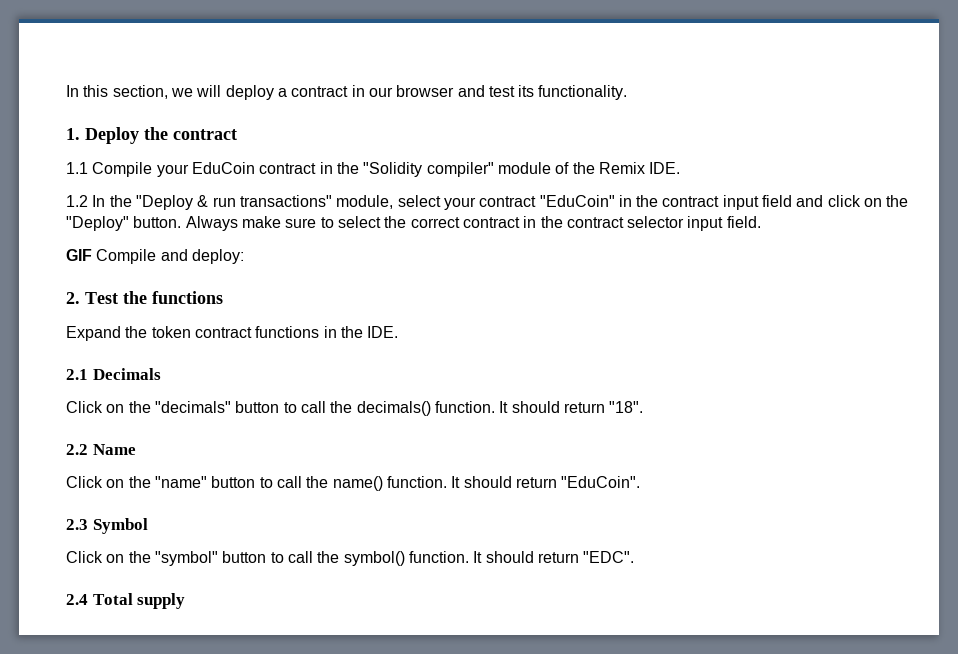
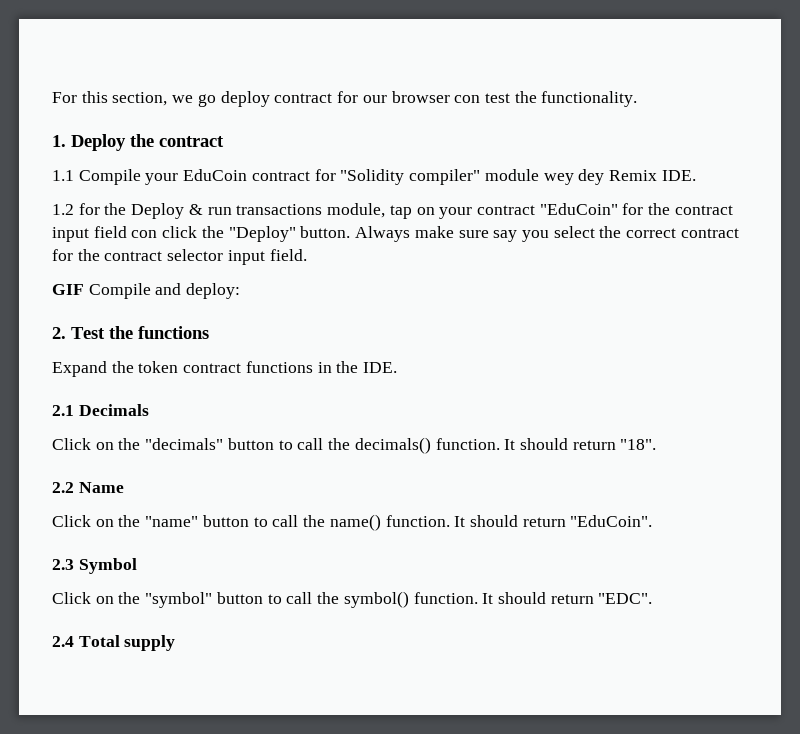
[66,85,79,97] In -> [52,92,77,103] For
[196,85,535,100] will deploy a contract in our browser and test its -> [197,91,537,107] go deploy contract for our browser con test the
[319,162,359,174] in the -> [314,169,336,181] for
[555,162,595,174] of the -> [543,169,605,185] wey dey
[92,195,441,210] In the "Deploy & run transactions" module, select -> [78,203,435,219] for the Deploy & run transactions module, tap on
[618,195,632,207] in -> [622,203,644,215] for
[796,195,883,207] and click on -> [131,226,198,238] con click
[320,217,334,228] to -> [493,230,549,242] say you
[523,216,537,228] in -> [52,249,73,261] for

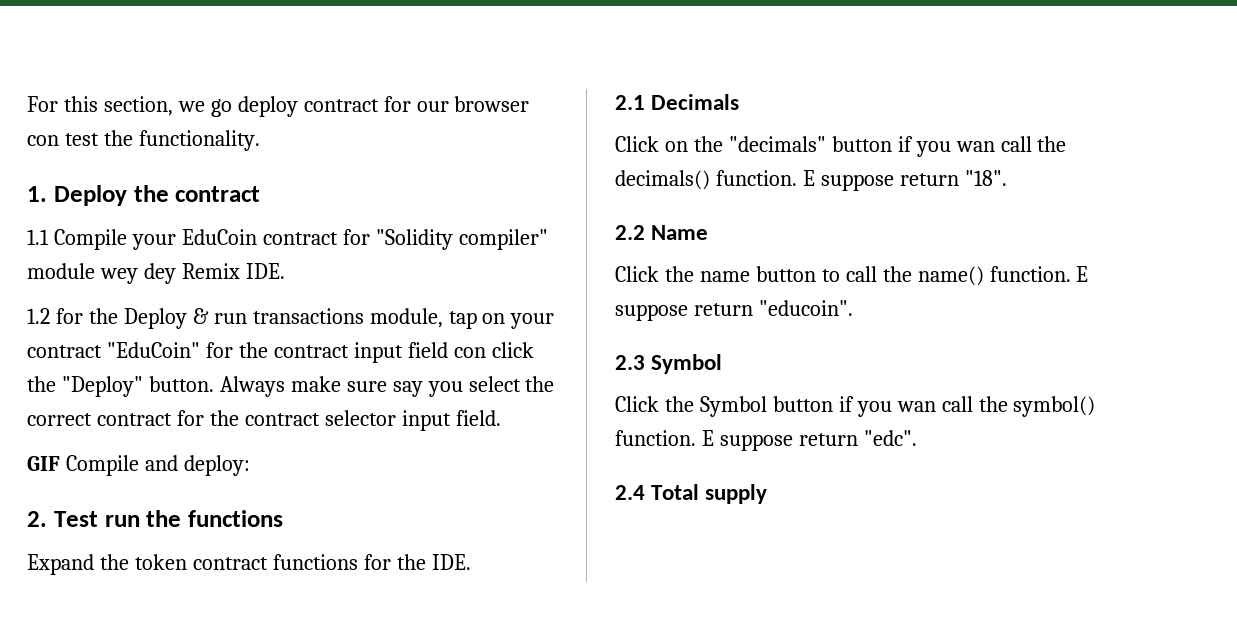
(105, 333) none -> [104,515,140,527] run
[317,362,332,373] in -> [363,554,391,570] for
[278,440,293,450] to -> [897,136,995,157] if you wan
[504,438,568,450] It should -> [802,170,894,191] E suppose
[95,515,199,527] on the "name" -> [664,266,750,282] the name
[454,515,653,527] It should return "EduCoin". -> [1076,266,1089,282] [615,300,853,321] E suppose return "educoin".
[95,591,653,608] on the "symbol" button to call the symbol() function. It should return "EDC". -> [664,396,1096,417] [615,430,917,451] the Symbol button if you wan call the symbol() function. E suppose return "edc".

